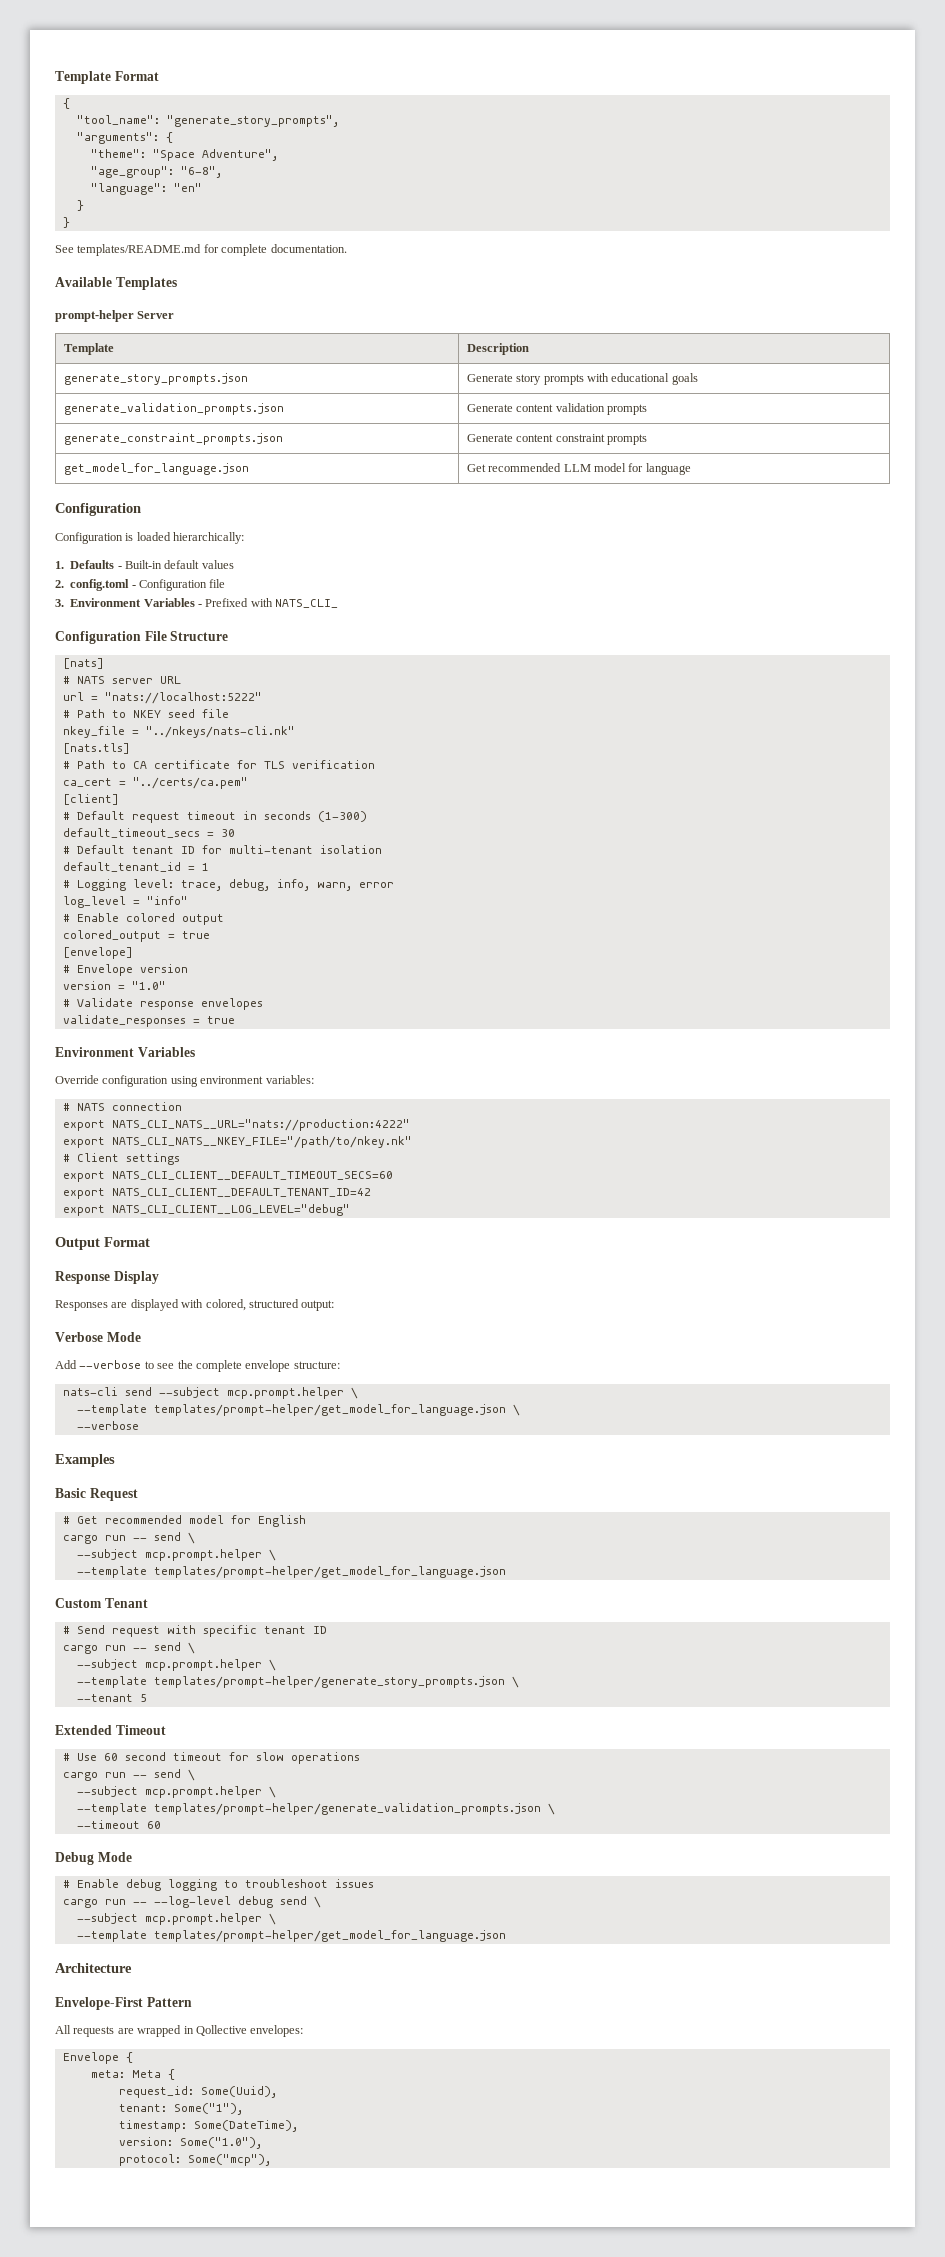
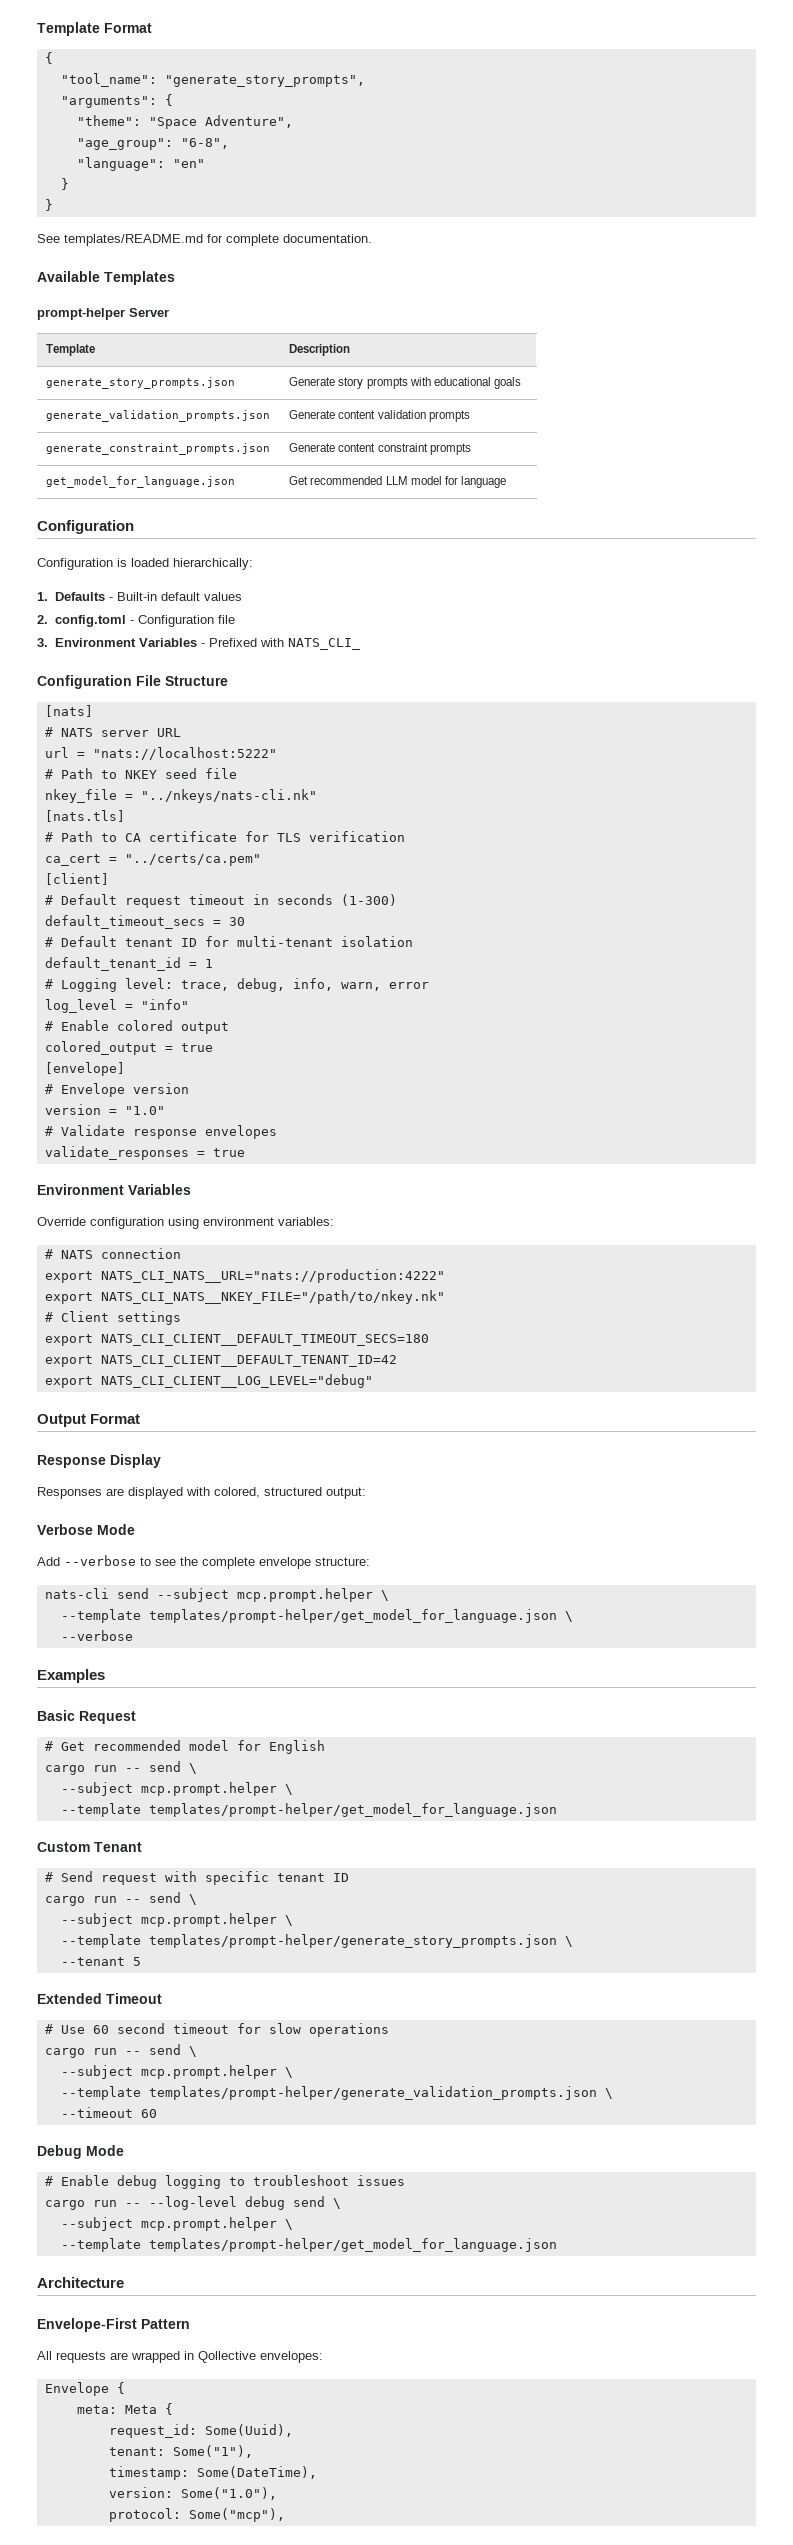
[111,1171,393,1180] NATS_CLI_CLIENT__DEFAULT_TIMEOUT_SECS=60 -> [100,1334,429,1346] NATS_CLI_CLIENT__DEFAULT_TIMEOUT_SECS=180

